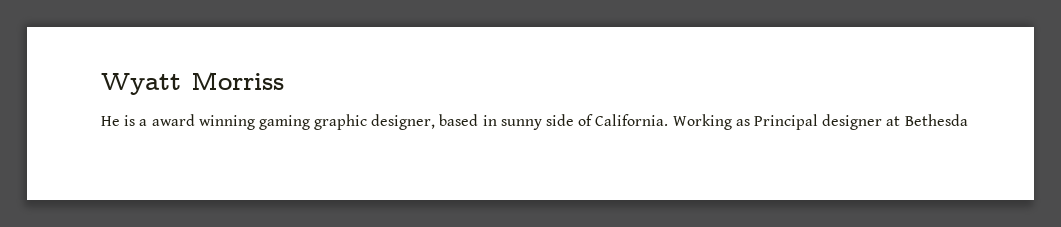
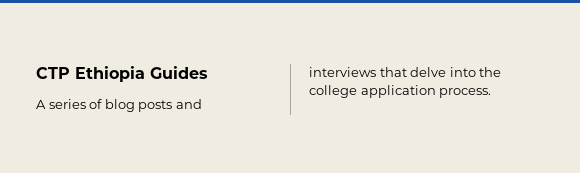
[101,72,284,95] [101,114,968,130] Wyatt Morriss // He is a award winning gaming graphic designer, based in sunny side of California. Working as Principal designer at Bethesda -> [36,66,208,82] [36,99,202,112] [309,67,502,77] [309,85,492,98] CTP Ethiopia Guides // A series of blog posts and interviews that delve into the college application process.

